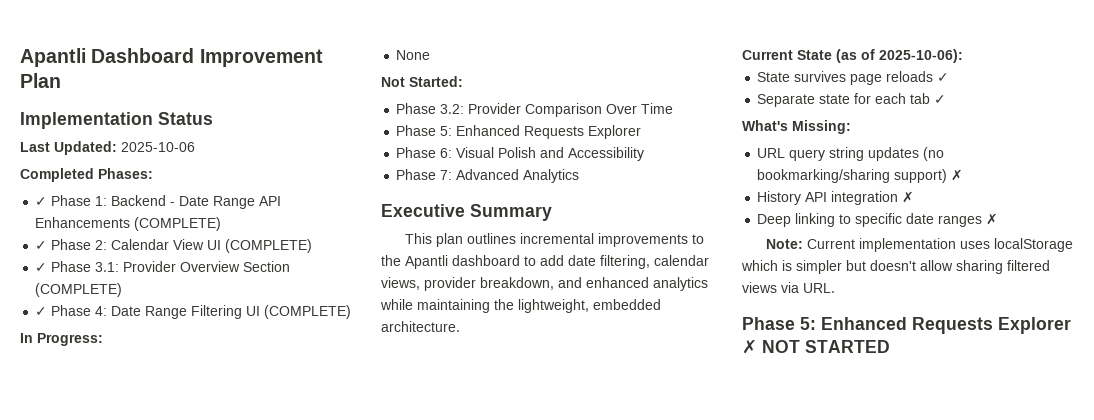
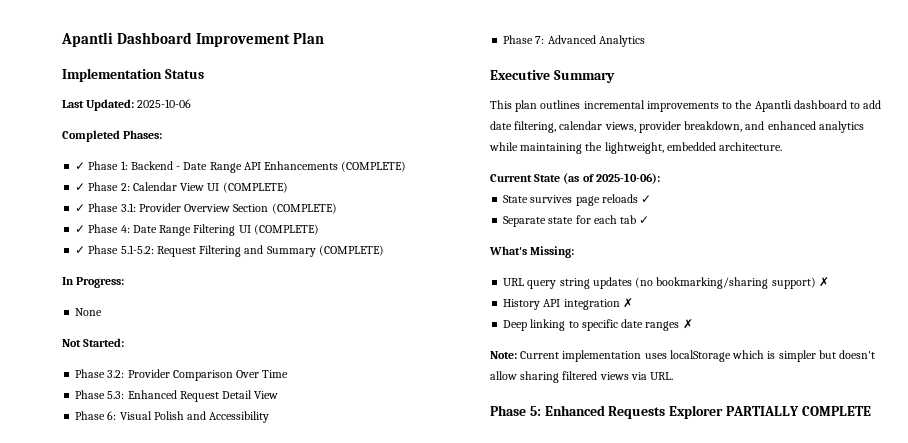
(352, 312) none -> [75,245,384,257] // ✓ Phase 5.1-5.2: Request Filtering and Summary (COMPLETE)
[440,125,642,139] 5: Enhanced Requests Explorer -> [107,390,279,402] 5.3: Enhanced Request Detail View
[742,339,890,354] ✗ NOT STARTED -> [725,406,871,416] PARTIALLY COMPLETE

